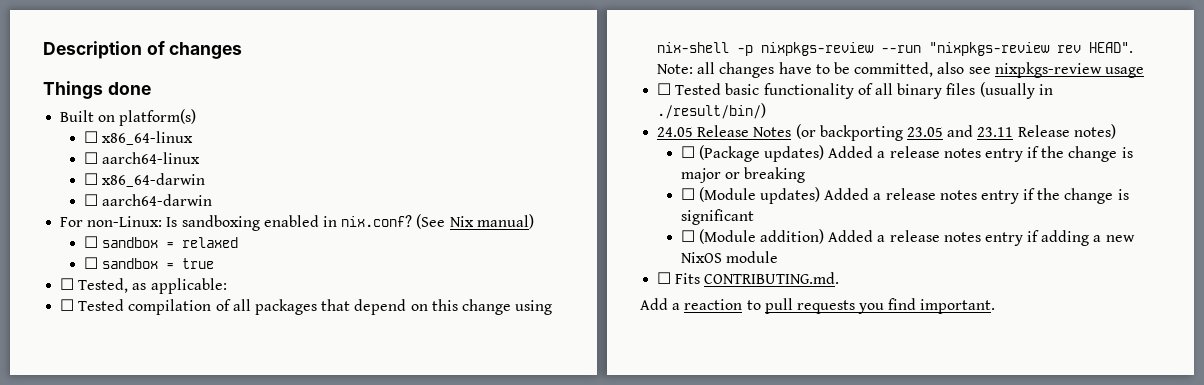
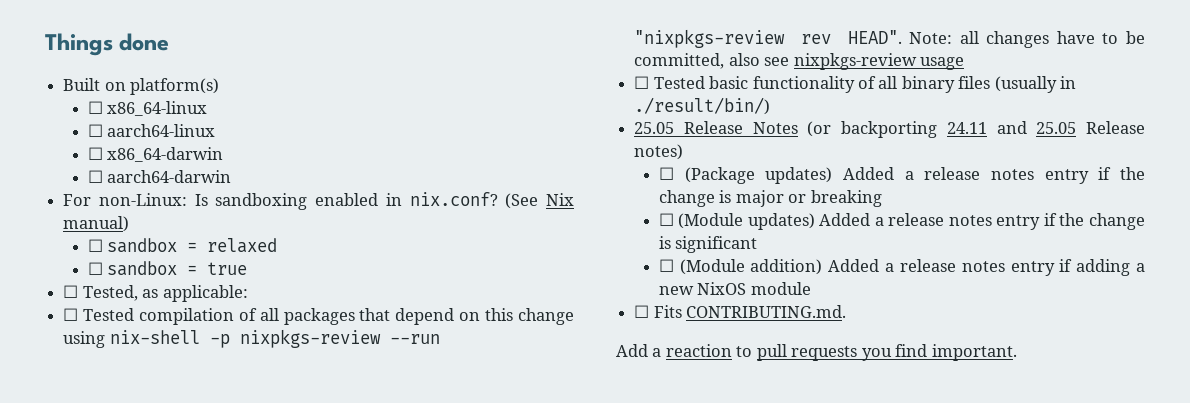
[43,41,243,59] Description of changes // -> (45, 44) none
[657,127,694,137] 24.05 -> [634,122,675,134] 25.05
[906,125,1014,137] 23.05 and 23.11 -> [946,121,1077,134] 24.11 and 25.05

